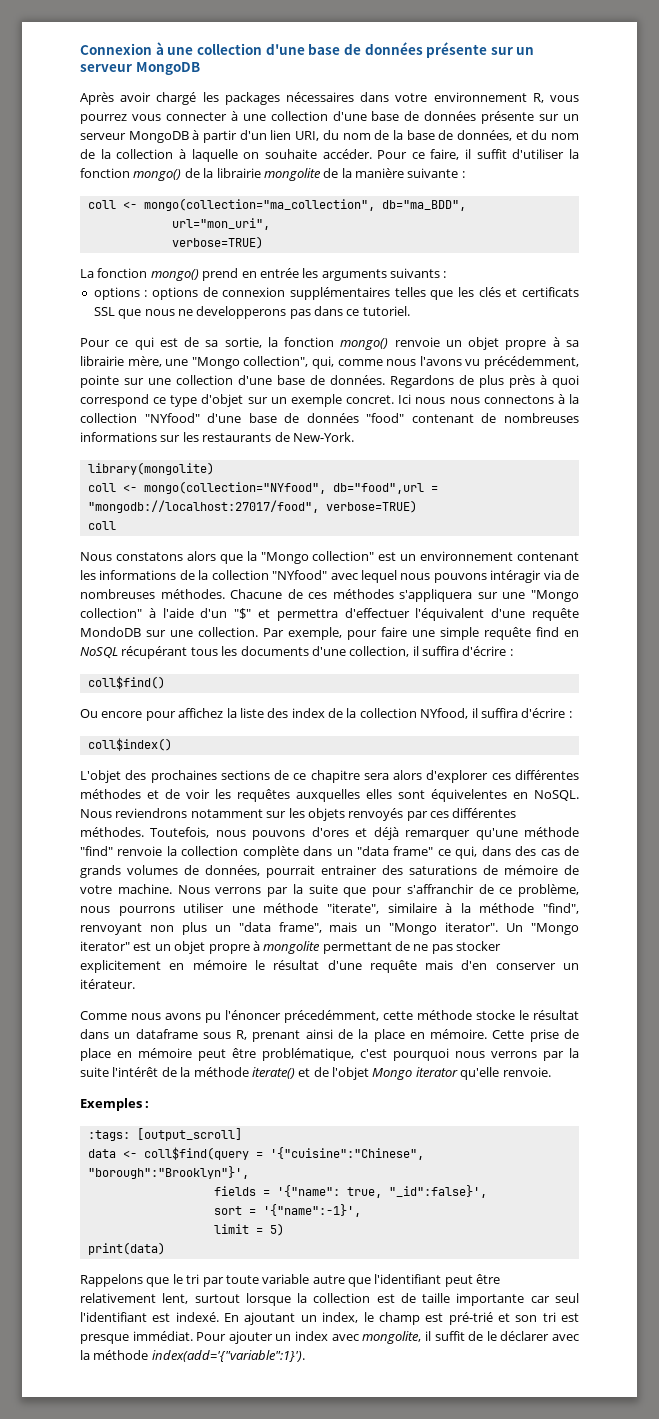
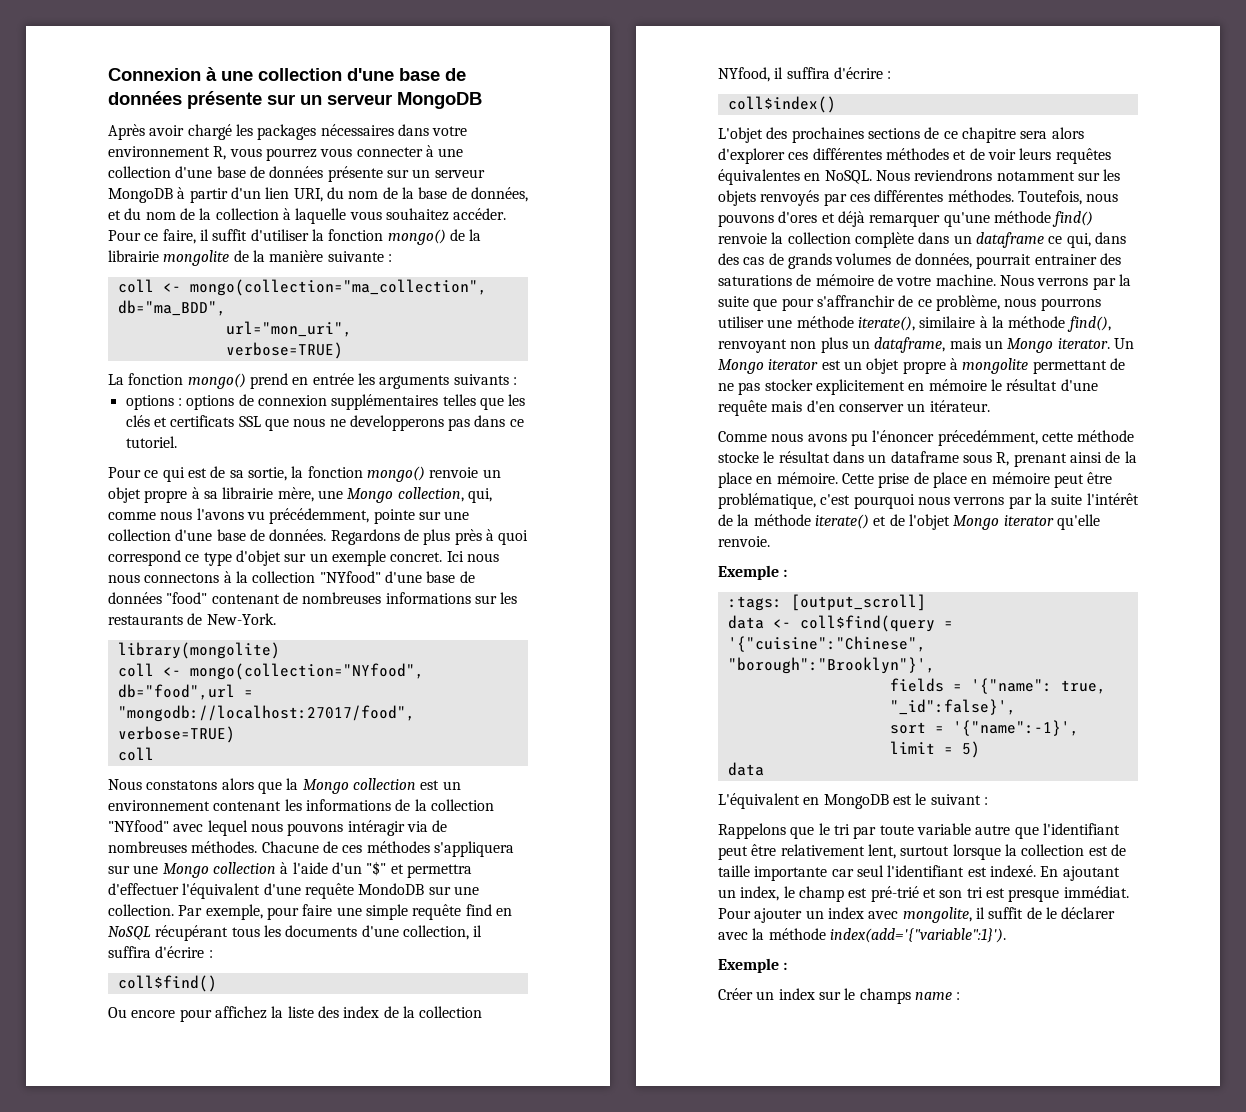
[243,149,317,159] on souhaite -> [349,208,449,221] vous souhaitez
[191,356,309,369] "Mongo collection", -> [347,487,464,503] Mongo collection,
[260,551,375,564] "Mongo collection" -> [302,778,416,794] Mongo collection
[530,590,579,602] [80,608,142,618] "Mongo collection" -> [162,862,276,878] Mongo collection
[215,789,507,802] les requêtes auxquelles elles sont équivelentes -> [1019,148,1111,164] [718,169,800,185] leurs requêtes équivalentes
[80,846,113,856] "find" -> [1052,211,1094,227] find()
[357,846,434,856] "data frame" -> [975,232,1044,248] dataframe
[327,903,379,914] "iterate", -> [857,316,915,331] iterate(),
[543,903,580,914] "find", -> [1066,316,1111,332] find(),
[238,922,580,935] [80,941,130,951] "data frame", mais un "Mongo iterator". Un "Mongo iterator" -> [874,337,1134,353] [718,359,819,374] dataframe, mais un Mongo iterator. Un Mongo iterator
[80,1098,142,1111] Exemples -> [718,565,779,580] Exemple
[87,1242,165,1255] print(data) -> [727,762,764,776] [718,793,988,809] data // L'équivalent en MongoDB est le suivant :
(305, 1356) none -> [718,958,788,973] [718,988,961,1004] // Exemple : // Créer un index sur le champs name :

